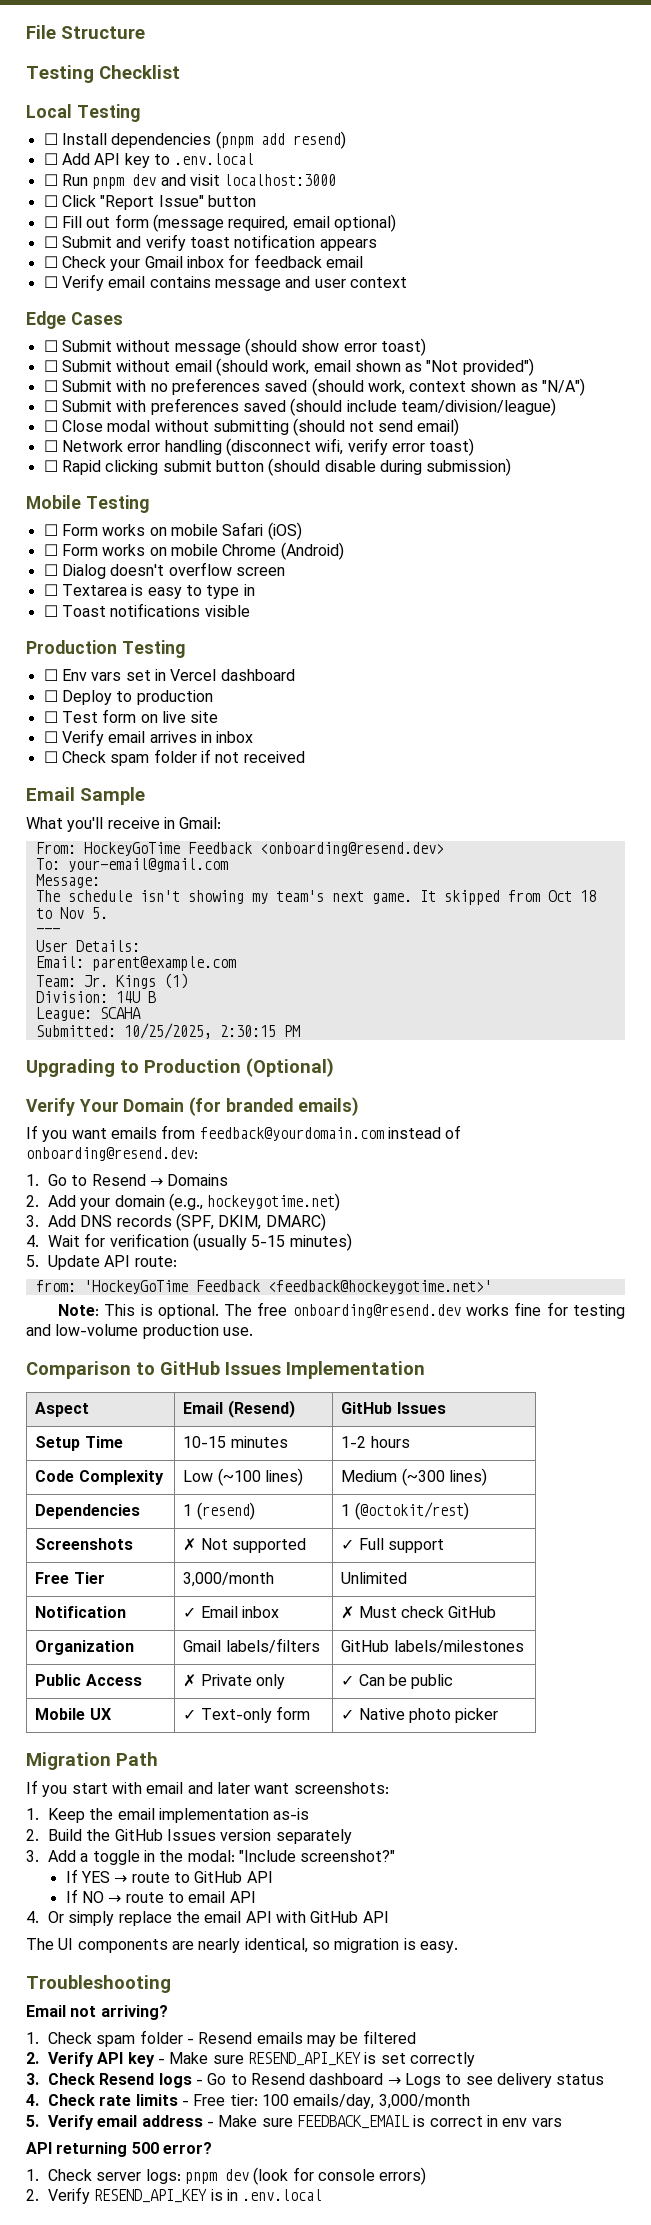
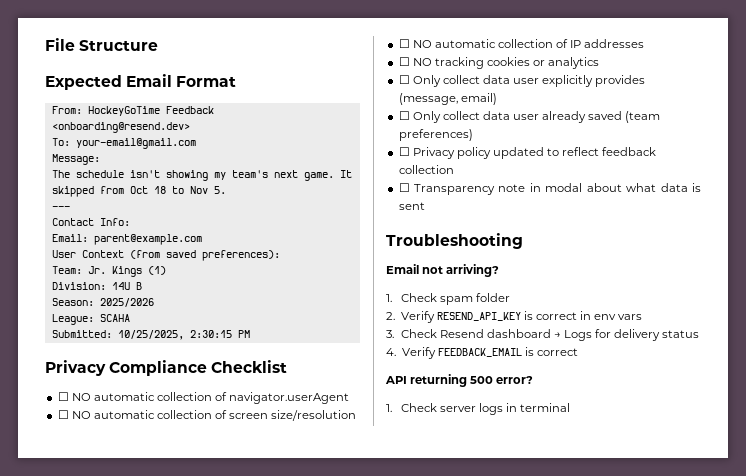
[26,65,180,83] [26,104,140,122] [43,131,346,149] [43,153,255,168] [43,174,337,189] [43,195,256,210] [43,214,396,232] [43,234,377,251] [43,254,363,271] [43,274,407,291] [26,311,123,329] [43,338,426,356] [43,358,534,376] [43,378,586,396] [43,398,556,416] [43,418,460,436] [43,438,475,456] [43,458,512,476] [26,495,149,513] [43,522,302,540] [43,542,344,560] [43,562,285,579] [43,584,255,599] [43,603,250,617] [26,640,185,658] [43,669,295,681] [43,690,213,705] [43,709,219,723] [43,729,254,746] [43,749,305,766] [26,787,145,805] [26,817,222,832] Testing Checklist // Local Testing // ☐ Install dependencies (pnpm add resend) // ☐ Add API key to .env.local // ☐ Run pnpm dev and visit localhost:3000 // ☐ Click "Report Issue" button // ☐ Fill out form (message required, email optional) // ☐ Submit and verify toast notification appears // ☐ Check your Gmail inbox for feedback email // ☐ Verify email contains message and user context // Edge Cases // ☐ Submit without message (should show error toast) // ☐ Submit without email (should work, email shown as "Not provided") // ☐ Submit with no preferences saved (should work, context shown as "N/A") // ☐ Submit with preferences saved (should include team/division/league) // ☐ Close modal without submitting (should not send email) // ☐ Network error handling (disconnect wifi, verify error toast) // ☐ Rapid clicking submit button (should disable during submission) // Mobile Testing // ☐ Form works on mobile Safari (iOS) // ☐ Form works on mobile Chrome (Android) // ☐ Dialog doesn't overflow screen // ☐ Textarea is easy to type in // ☐ Toast notifications visible // Production Testing // ☐ Env vars set in Vercel dashboard // ☐ Deploy to production // ☐ Test form on live site // ☐ Verify email arrives in inbox // ☐ Check spam folder if not received // Email Sample // What you'll receive in Gmail: -> [45,74,237,90] Expected Email Format
[35,940,140,952] User Details: -> [51,218,130,226] Contact Info:
(236, 963) none -> [51,250,280,261] // User Context (from saved preferences):
(156, 997) none -> [51,298,154,307] // Season: 2025/2026
[26,1058,334,1077] [26,1097,359,1116] [26,1125,462,1142] [26,1147,198,1161] [26,1174,229,1186] [26,1193,341,1211] [26,1213,326,1231] [26,1233,352,1251] [26,1255,177,1270] [35,1280,492,1294] [57,1302,625,1319] [26,1324,253,1339] [26,1361,425,1379] [35,1402,90,1417] [183,1400,295,1418] [341,1402,446,1414] [35,1436,123,1451] [183,1436,288,1448] [341,1436,410,1448] [35,1470,164,1485] [183,1468,304,1486] [341,1468,488,1486] [35,1504,141,1519] [183,1502,255,1520] [341,1502,469,1520] [35,1538,134,1550] [183,1538,307,1553] [341,1538,445,1553] [35,1572,105,1584] [183,1572,275,1587] [341,1572,408,1584] [35,1606,127,1618] [183,1606,280,1618] [341,1606,497,1619] [35,1640,135,1655] [183,1638,320,1653] [341,1640,524,1653] [35,1674,142,1686] [183,1674,286,1689] [341,1674,454,1689] [35,1708,111,1720] [183,1706,311,1723] [341,1708,499,1723] [26,1752,158,1770] [26,1780,389,1797] [26,1808,310,1823] [26,1829,352,1844] [26,1850,396,1865] [65,1869,273,1883] [65,1889,256,1903] [26,1911,389,1926] [26,1938,458,1953] Upgrading to Production (Optional) // Verify Your Domain (for branded emails) // If you want emails from feedback@yourdomain.com instead of onboarding@resend.dev: // 1. Go to Resend → Domains // 2. Add your domain (e.g., hockeygotime.net) // 3. Add DNS records (SPF, DKIM, DMARC) // 4. Wait for verification (usually 5-15 minutes) // 5. Update API route: // from: 'HockeyGoTime Feedback <feedback@hockeygotime.net>' // Note: This is optional. The free onboarding@resend.dev works fine for testing and low-volume production use. // Comparison to GitHub Issues Implementation // Aspect | Email (Resend) | GitHub Issues // Setup Time | 10-15 minutes | 1-2 hours // Code Complexity | Low (~100 lines) | Medium (~300 lines) // Dependencies | 1 (resend) | 1 (@octokit/rest) // Screenshots | ✗ Not supported | ✓ Full support // Free Tier | 3,000/month | Unlimited // Notification | ✓ Email inbox | ✗ Must check GitHub // Organization | Gmail labels/filters | GitHub labels/milestones // Public Access | ✗ Private only | ✓ Can be public // Mobile UX | ✓ Text-only form | ✓ Native photo picker // Migration Path // If you start with email and later want screenshots: // 1. Keep the email implementation as-is // 2. Build the GitHub Issues version separately // 3. Add a toggle in the modal: "Include screenshot?" // If YES → route to GitHub API // If NO → route to email API // 4. Or simply replace the email API with GitHub API // The UI components are nearly identical, so migration is easy. -> [45,360,288,376] [57,392,350,404] [57,410,357,421] [398,39,645,48] [398,57,600,69] [398,75,646,87] [398,93,497,105] [398,111,661,123] [398,129,473,141] [398,147,657,159] [398,165,454,174] [398,183,701,195] [398,202,425,210] Privacy Compliance Checklist // ☐ NO automatic collection of navigator.userAgent // ☐ NO automatic collection of screen size/resolution // ☐ NO automatic collection of IP addresses // ☐ NO tracking cookies or analytics // ☐ Only collect data user explicitly provides (message, email) // ☐ Only collect data user already saved (team preferences) // ☐ Privacy policy updated to reflect feedback collection // ☐ Transparency note in modal about what data is sent
[187,2030,416,2047] [26,2052,476,2067] [26,2073,605,2088] [26,2094,470,2109] [26,2115,562,2130] - Resend emails may be filtered // 2. Verify API key - Make sure RESEND_API_KEY is set correctly // 3. Check Resend logs - Go to Resend dashboard → Logs to see delivery status // 4. Check rate limits - Free tier: 100 emails/day, 3,000/month // 5. Verify email address - Make sure FEEDBACK_EMAIL is correct in env vars -> [386,311,643,323] [386,329,700,341] [386,347,579,359] // 2. Verify RESEND_API_KEY is correct in env vars // 3. Check Resend dashboard → Logs for delivery status // 4. Verify FEEDBACK_EMAIL is correct
[145,2167,427,2185] [26,2187,323,2204] logs: pnpm dev (look for console errors) // 2. Verify RESEND_API_KEY is in .env.local -> [478,403,571,415] logs in terminal

